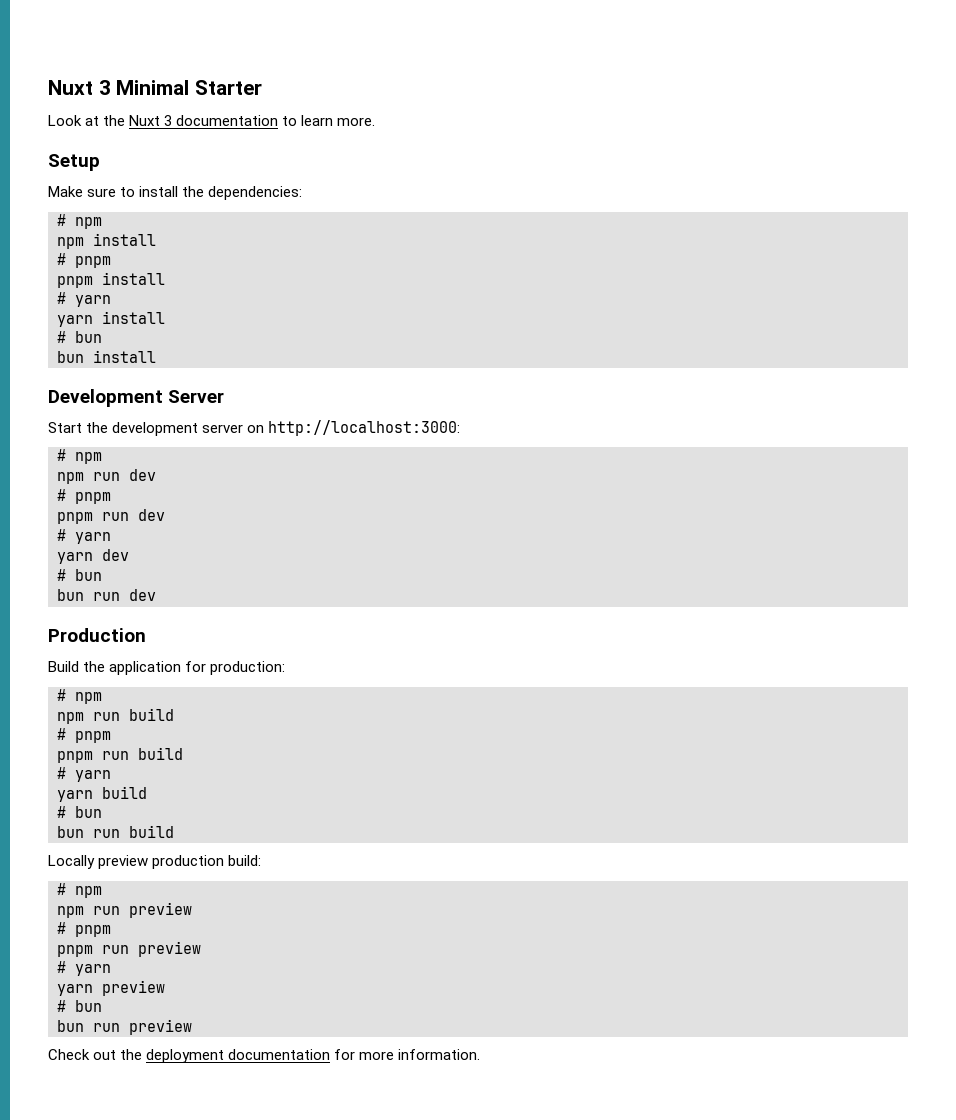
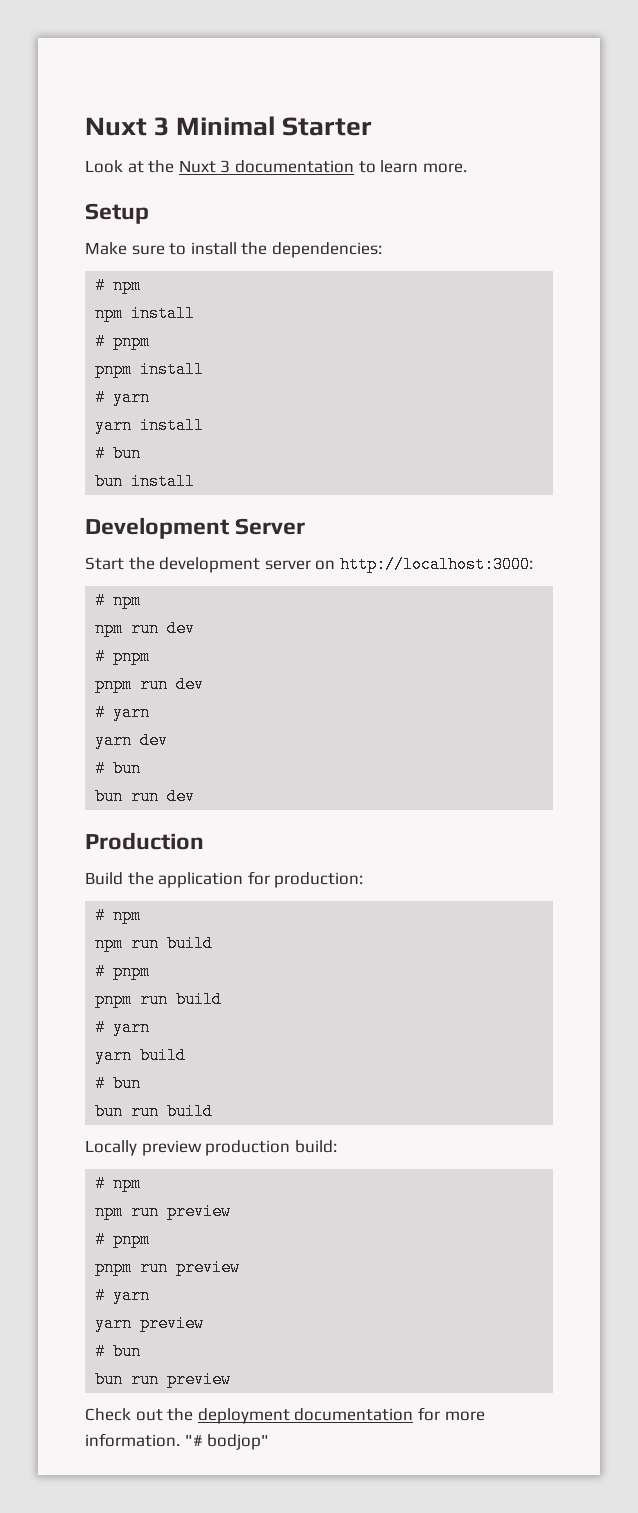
(481, 1054) none -> [184,1434,270,1450] "# bodjop"

